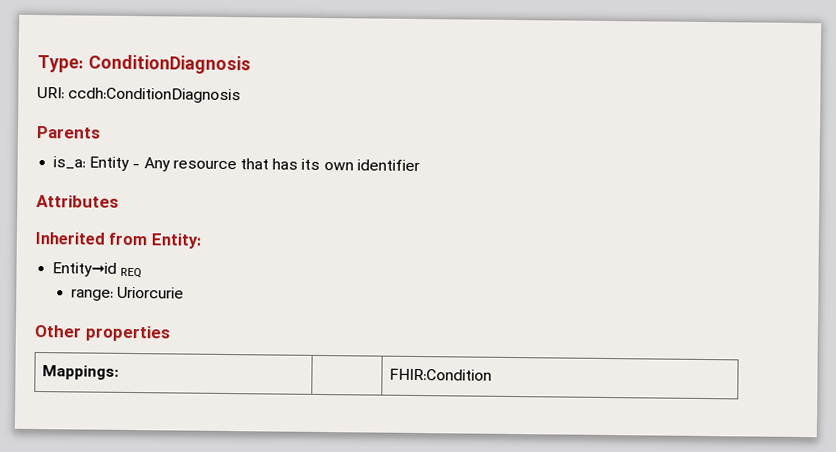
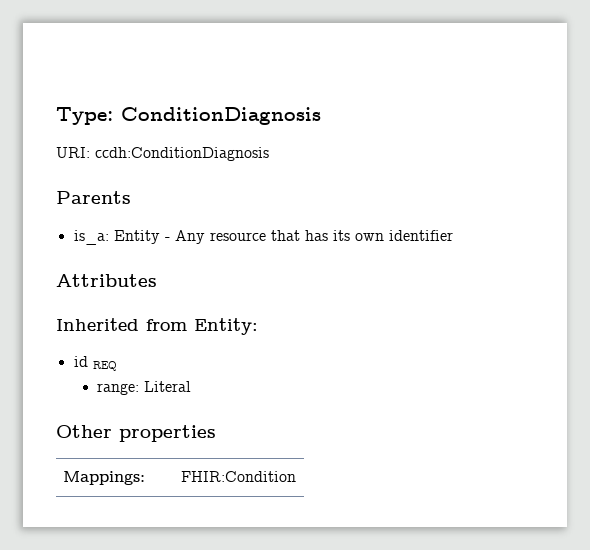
[52,262,118,277] Entity➞id -> [73,356,88,367] id
[116,286,184,299] Uriorcurie -> [144,381,192,392] Literal

